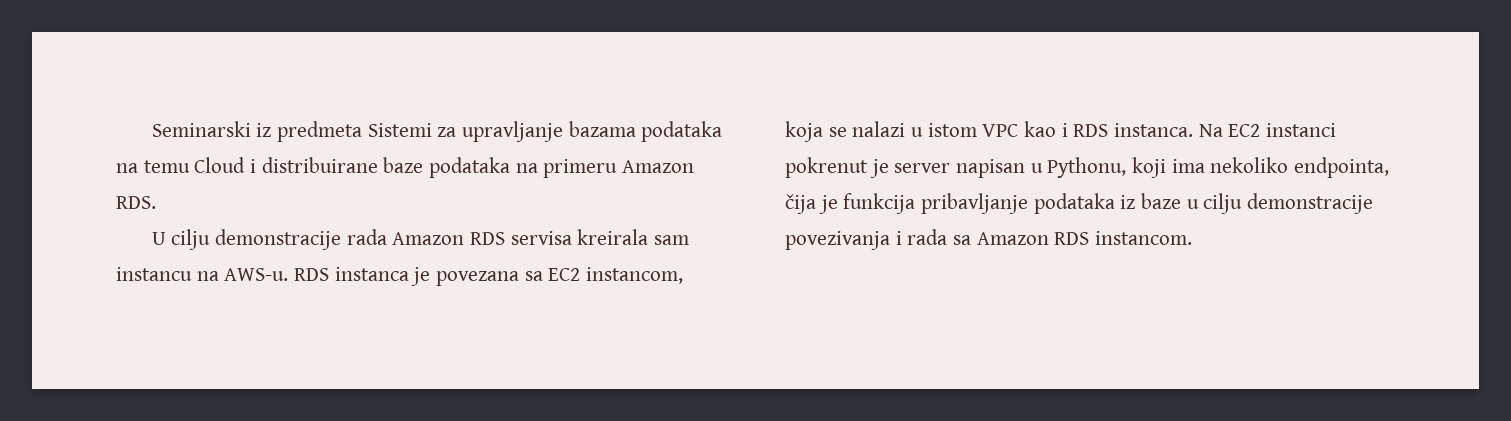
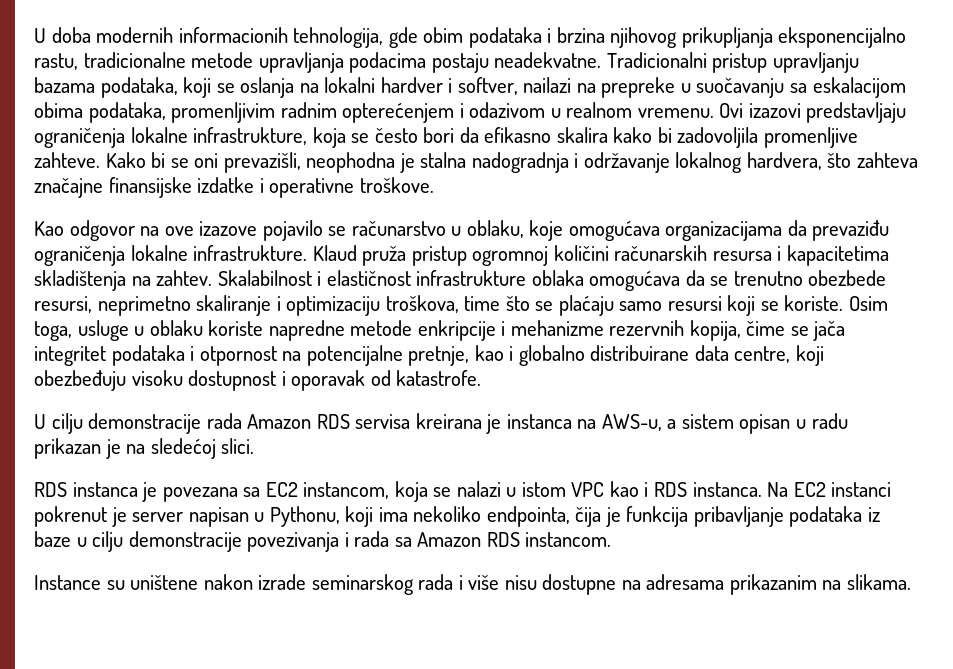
[151,121,723,142] [116,157,695,178] [116,196,156,209] Seminarski iz predmeta Sistemi za upravljanje bazama podataka na temu Cloud i distribuirane baze podataka na primeru Amazon RDS. -> [34,27,907,48] [34,52,859,73] [34,77,906,98] [34,102,907,123] [34,127,858,148] [34,152,919,173] [34,177,434,198] [34,220,890,241] [34,245,889,266] [34,270,887,291] [34,295,889,316] [34,320,846,341] [34,345,824,366] [34,370,482,391] U doba modernih informacionih tehnologija, gde obim podataka i brzina njihovog prikupljanja eksponencijalno rastu, tradicionalne metode upravljanja podacima postaju neadekvatne. Tradicionalni pristup upravljanju bazama podataka, koji se oslanja na lokalni hardver i softver, nailazi na prepreke u suočavanju sa eskalacijom obima podataka, promenljivim radnim opterećenjem i odazivom u realnom vremenu. Ovi izazovi predstavljaju ograničenja lokalne infrastrukture, koja se često bori da efikasno skalira kako bi zadovoljila promenljive zahteve. Kako bi se oni prevazišli, neophodna je stalna nadogradnja i održavanje lokalnog hardvera, što zahteva značajne finansijske izdatke i operativne troškove. // Kao odgovor na ove izazove pojavilo se računarstvo u oblaku, koje omogućava organizacijama da prevaziđu ograničenja lokalne infrastrukture. Klaud pruža pristup ogromnoj količini računarskih resursa i kapacitetima skladištenja na zahtev. Skalabilnost i elastičnost infrastrukture oblaka omogućava da se trenutno obezbede resursi, neprimetno skaliranje i optimizaciju troškova, time što se plaćaju samo resursi koji se koriste. Osim toga, usluge u oblaku koriste napredne metode enkripcije i mehanizme rezervnih kopija, čime se jača integritet podataka i otpornost na potencijalne pretnje, kao i globalno distribuirane data centre, koji obezbeđuju visoku dostupnost i oporavak od katastrofe.
[577,229,689,245] [116,267,289,281] kreirala sam instancu na AWS-u. -> [415,413,848,434] [34,438,255,459] kreirana je instanca na AWS-u, a sistem opisan u radu prikazan je na sledećoj slici. //
(1193, 238) none -> [34,574,912,595] // Instance su uništene nakon izrade seminarskog rada i više nisu dostupne na adresama prikazanim na slikama.

